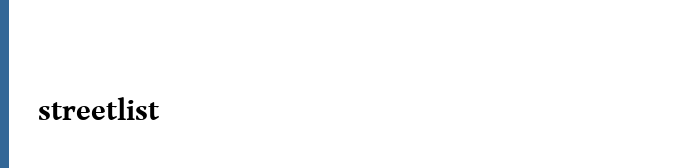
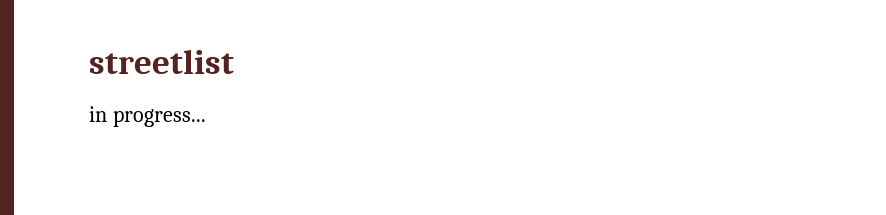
(160, 108) none -> [89,106,206,127] // in progress...

